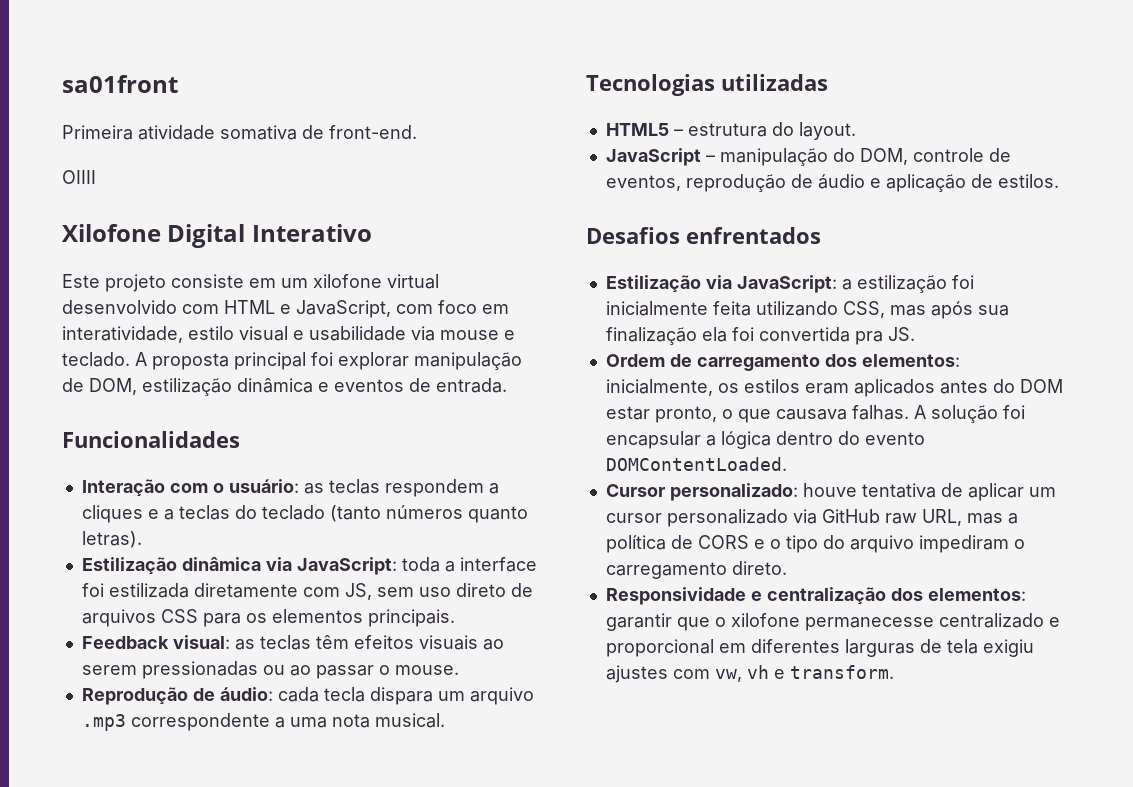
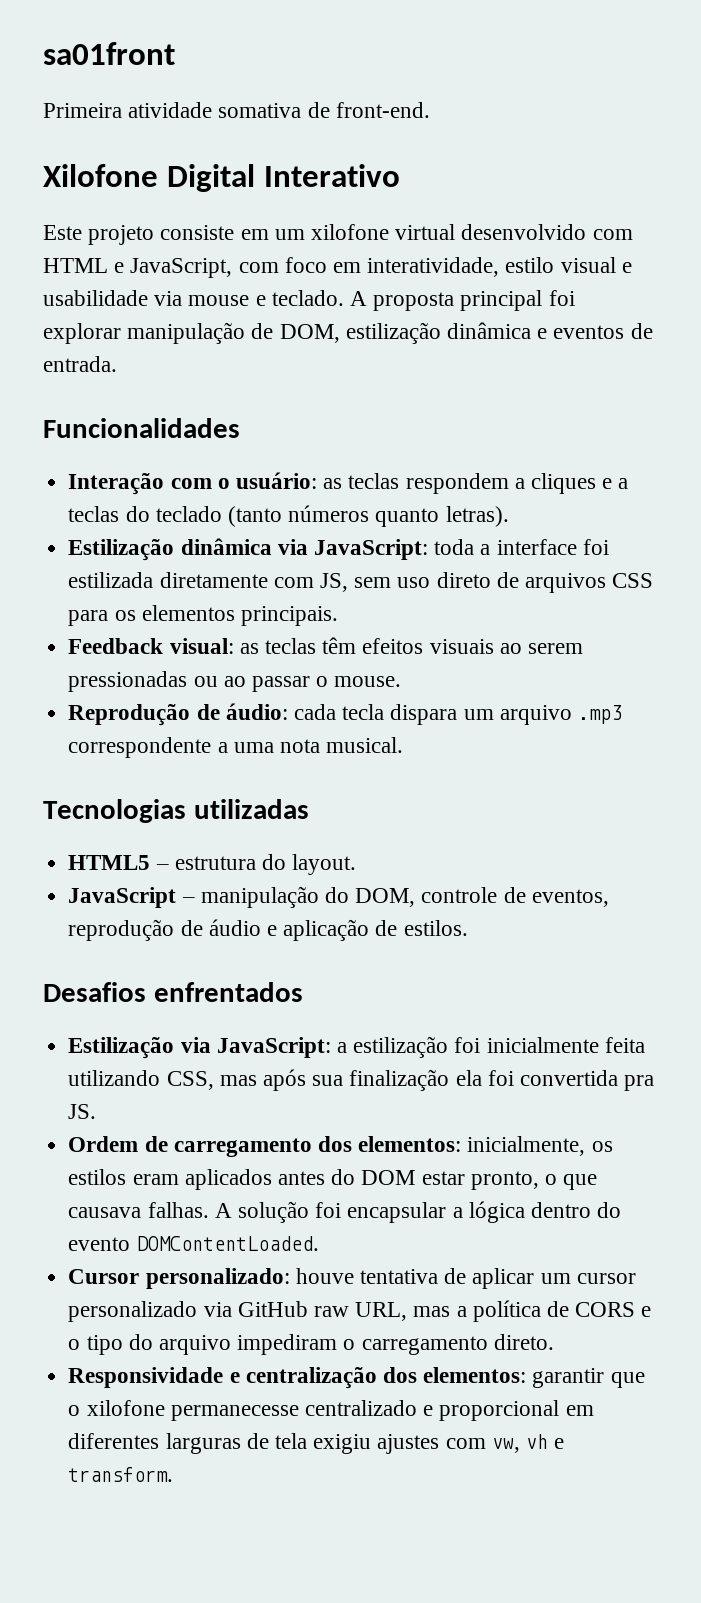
[62,170,96,184] // OIIII -> (430, 110) none

